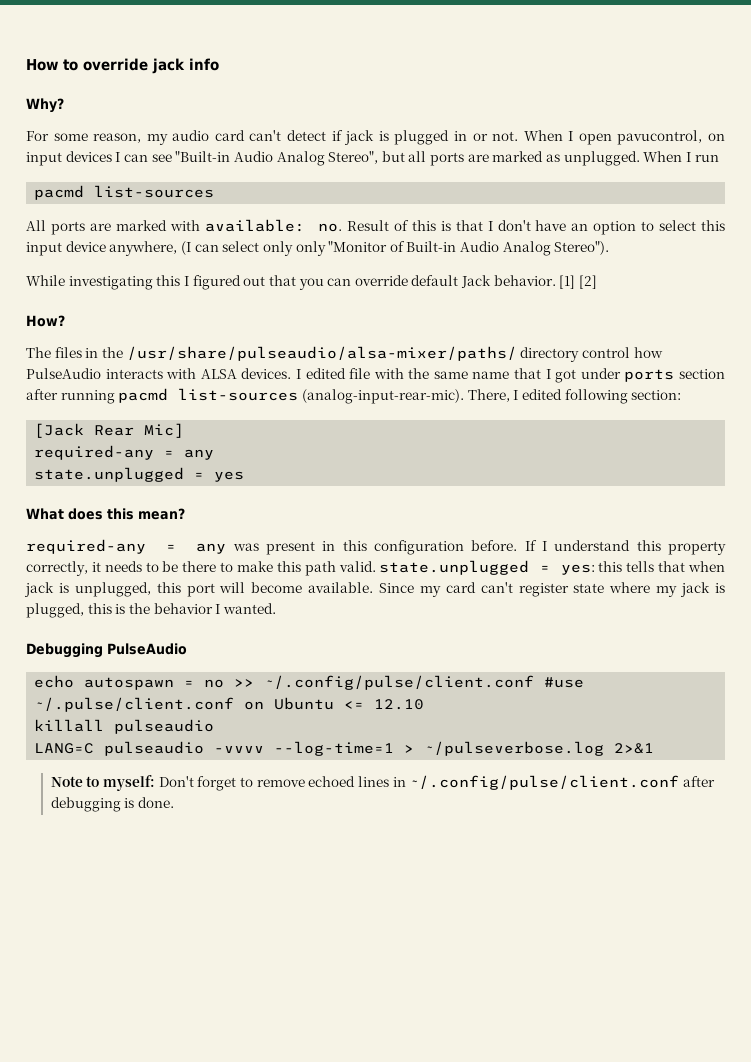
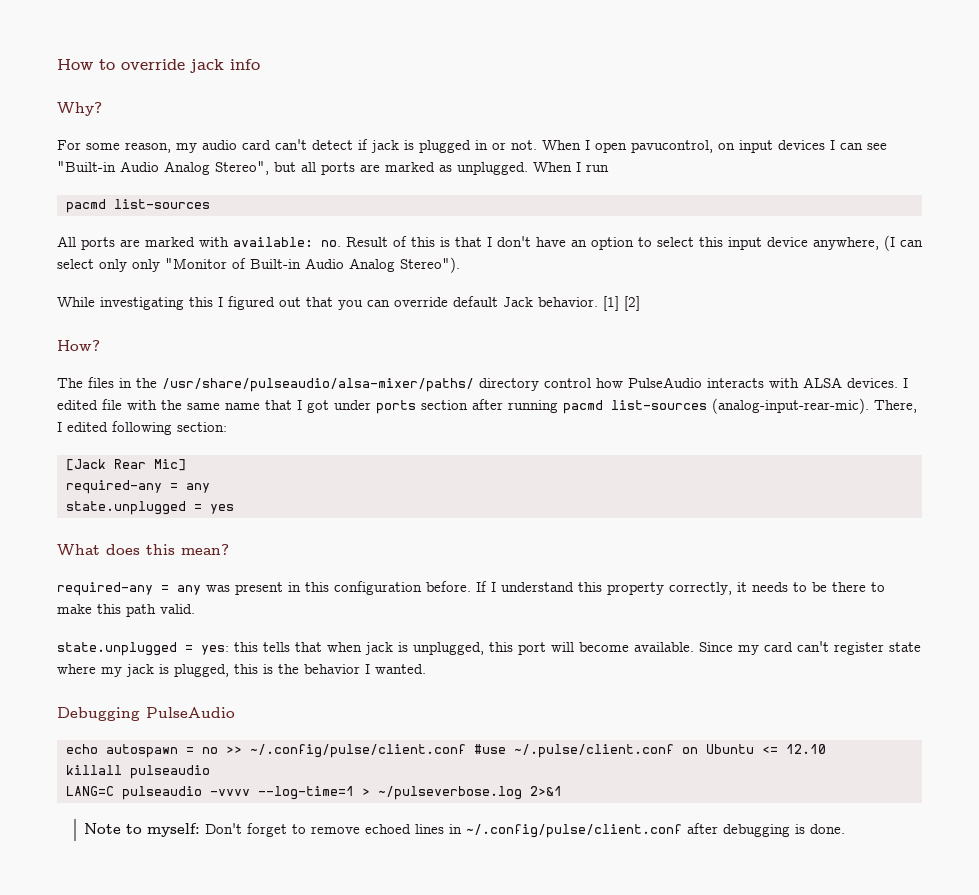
(376, 566) none -> (195, 609) //

